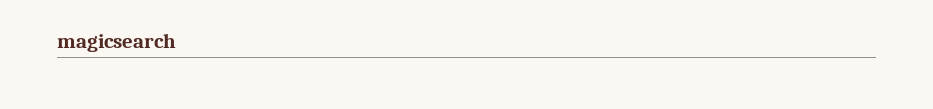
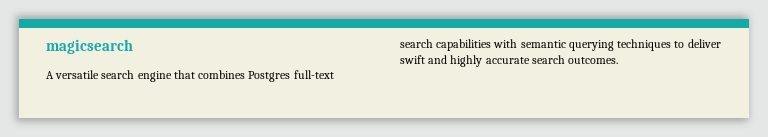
(176, 42) none -> [46,70,334,82] [400,39,721,51] [400,55,619,67] // A versatile search engine that combines Postgres full-text search capabilities with semantic querying techniques to deliver swift and highly accurate search outcomes.

